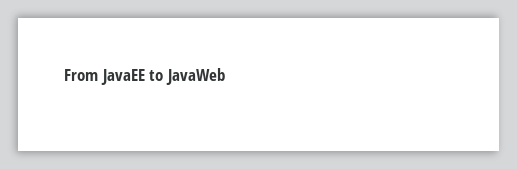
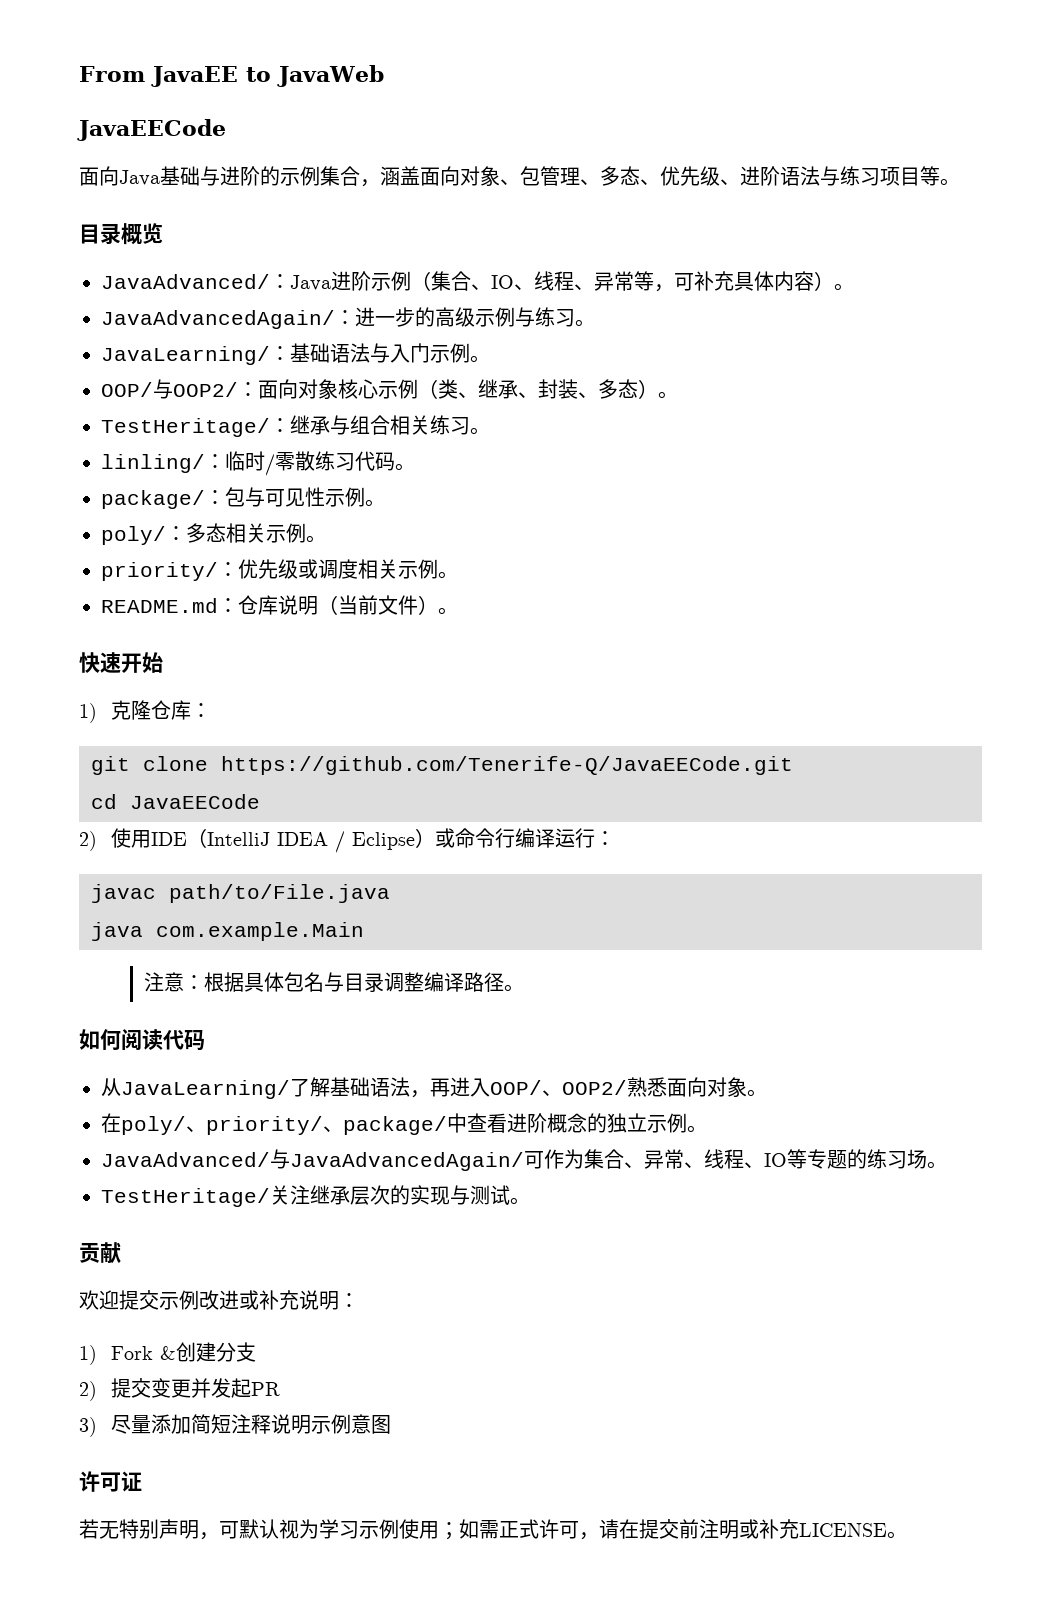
(225, 76) none -> [77,119,226,141] [79,166,960,187] [79,223,163,245] [101,271,854,292] [101,307,595,329] [101,343,490,365] [101,379,678,399] [101,415,490,437] [101,451,415,476] [101,487,385,509] [101,523,326,545] [101,559,458,581] [101,595,458,615] [79,652,163,673] [79,700,212,723] [91,756,793,775] [91,794,260,809] [79,828,616,853] [91,884,390,903] [91,922,364,941] [143,972,524,992] [79,1029,205,1051] [101,1077,767,1099] [101,1113,707,1135] [101,1149,947,1171] [101,1185,530,1207] [79,1242,121,1264] [79,1290,359,1310] [79,1342,257,1365] [79,1378,281,1401] [79,1414,392,1437] [79,1471,142,1492] [79,1519,907,1540] // JavaEECode // 面向Java基础与进阶的示例集合，涵盖面向对象、包管理、多态、优先级、进阶语法与练习项目等。 // 目录概览 // JavaAdvanced/：Java进阶示例（集合、IO、线程、异常等，可补充具体内容）。 // JavaAdvancedAgain/：进一步的高级示例与练习。 // JavaLearning/：基础语法与入门示例。 // OOP/与OOP2/：面向对象核心示例（类、继承、封装、多态）。 // TestHeritage/：继承与组合相关练习。 // linling/：临时/零散练习代码。 // package/：包与可见性示例。 // poly/：多态相关示例。 // priority/：优先级或调度相关示例。 // README.md：仓库说明（当前文件）。 // 快速开始 // 1)克隆仓库： // git clone https://github.com/Tenerife-Q/JavaEECode.git // cd JavaEECode // 2)使用IDE（IntelliJ IDEA / Eclipse）或命令行编译运行： // javac path/to/File.java // java com.example.Main // 注意：根据具体包名与目录调整编译路径。 // 如何阅读代码 // 从JavaLearning/了解基础语法，再进入OOP/、OOP2/熟悉面向对象。 // 在poly/、priority/、package/中查看进阶概念的独立示例。 // JavaAdvanced/与JavaAdvancedAgain/可作为集合、异常、线程、IO等专题的练习场。 // TestHeritage/关注继承层次的实现与测试。 // 贡献 // 欢迎提交示例改进或补充说明： // 1) Fork &创建分支 // 2)提交变更并发起PR // 3)尽量添加简短注释说明示例意图 // 许可证 // 若无特别声明，可默认视为学习示例使用；如需正式许可，请在提交前注明或补充LICENSE。

